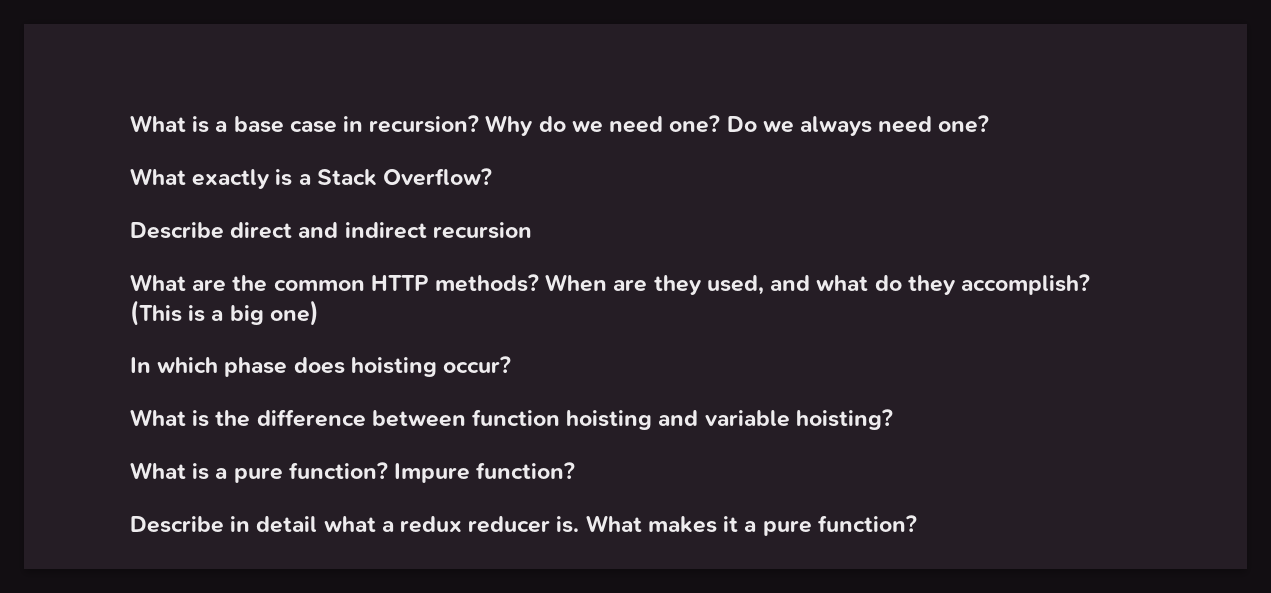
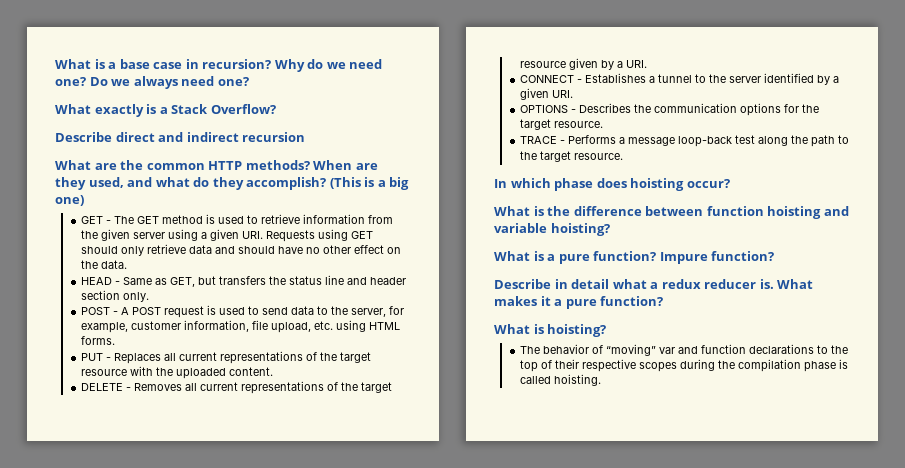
(319, 313) none -> [80,214,393,224] [80,229,373,242] [80,244,401,256] [80,260,127,269] [80,275,406,287] [80,290,149,302] [80,305,404,318] [80,320,400,333] [80,336,115,345] [80,351,371,364] [80,366,273,379] [80,381,392,394] [519,58,647,70] [519,73,839,85] [519,88,573,100] [519,103,819,116] [519,119,603,130] [519,135,849,147] [519,151,623,162] // GET - The GET method is used to retrieve information from the given server using a given URI. Requests using GET should only retrieve data and should have no other effect on the data. // HEAD - Same as GET, but transfers the status line and header section only. // POST - A POST request is used to send data to the server, for example, customer information, file upload, etc. using HTML forms. // PUT - Replaces all current representations of the target resource with the uploaded content. // DELETE - Removes all current representations of the target resource given by a URI. // CONNECT - Establishes a tunnel to the server identified by a given URI. // OPTIONS - Describes the communication options for the target resource. // TRACE - Performs a message loop-back test along the path to the target resource.
(917, 523) none -> [494,324,607,337] [519,344,848,356] [519,359,848,372] [519,374,601,386] // What is hoisting? // The behavior of “moving” var and function declarations to the top of their respective scopes during the compilation phase is called hoisting.

